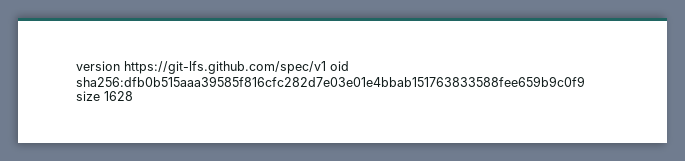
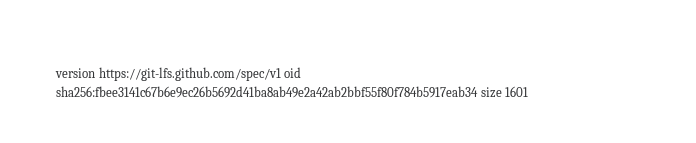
[76,76,585,87] [76,91,133,101] sha256:dfb0b515aaa39585f816cfc282d7e03e01e4bbab151763833588fee659b9c0f9 size 1628 -> [56,86,529,98] sha256:fbee3141c67b6e9ec26b5692d41ba8ab49e2a42ab2bbf55f80f784b5917eab34 size 1601

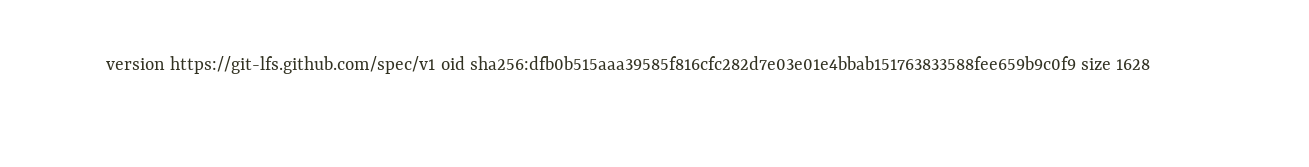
[56,86,529,98] sha256:fbee3141c67b6e9ec26b5692d41ba8ab49e2a42ab2bbf55f80f784b5917eab34 size 1601 -> [469,56,1151,70] sha256:dfb0b515aaa39585f816cfc282d7e03e01e4bbab151763833588fee659b9c0f9 size 1628

